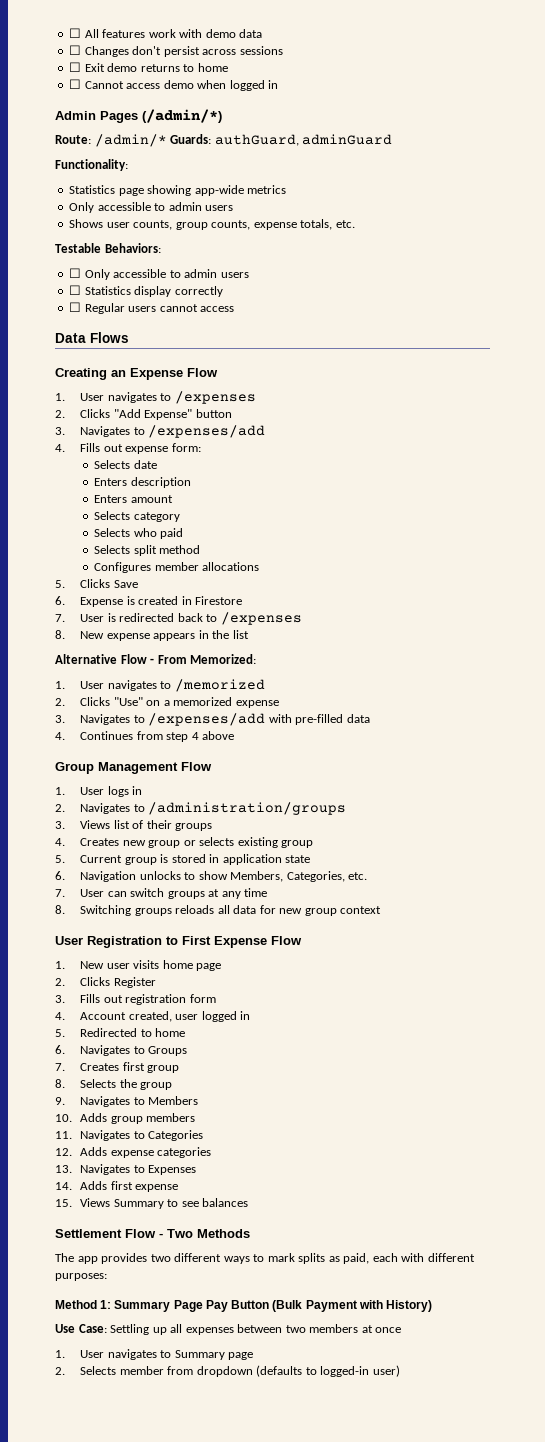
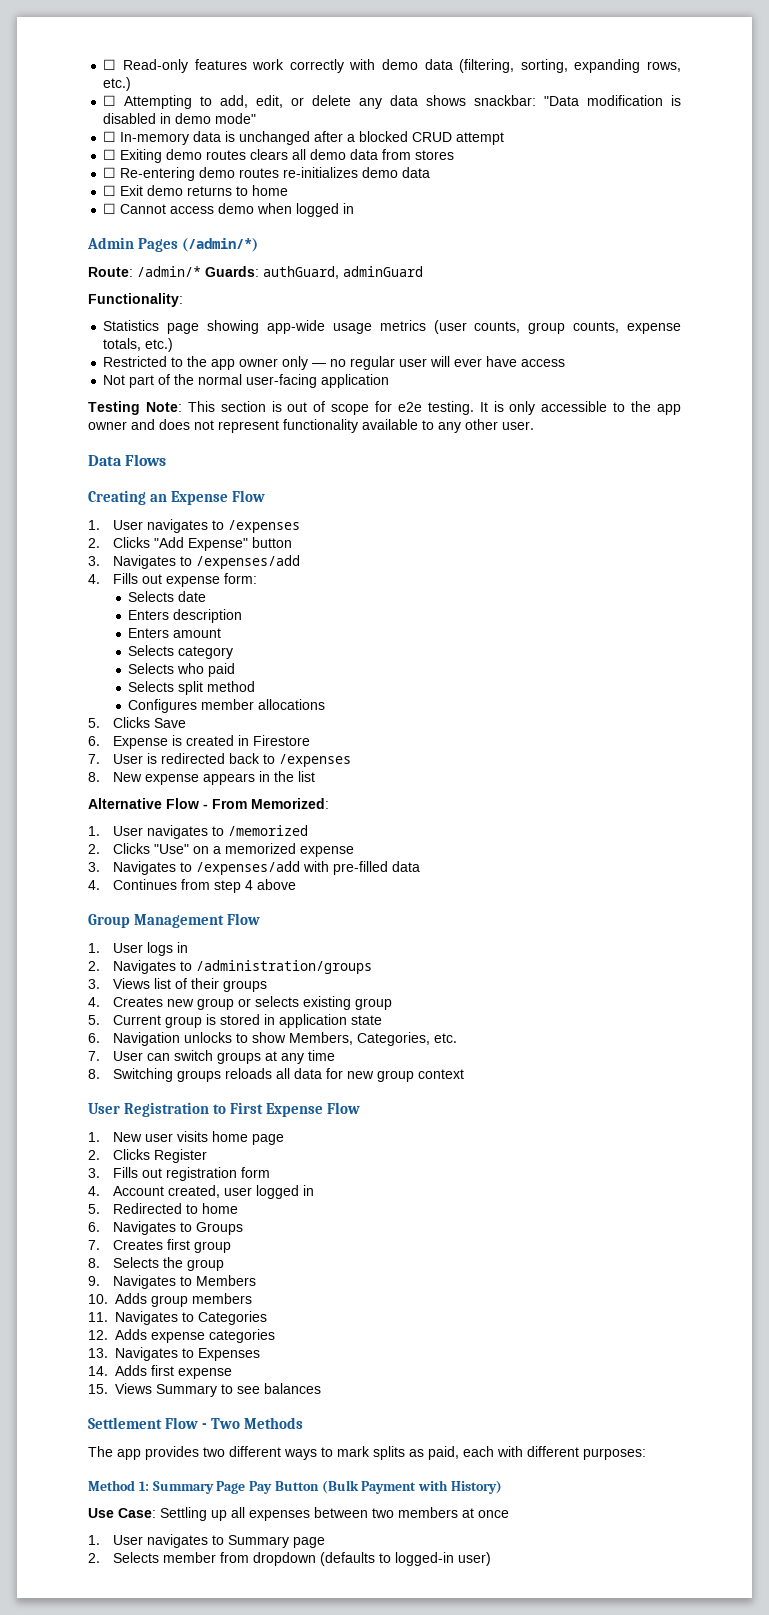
[69,28,99,38] ☐ All -> [103,59,188,73] ☐ Read-only
(176, 33) none -> [289,59,344,73] correctly
[69,45,283,57] // ☐ Changes don't persist across sessions -> [459,59,682,73] [103,77,132,91] [103,95,681,109] [103,113,257,124] [103,131,505,145] [103,149,455,163] [103,167,431,181] (filtering, sorting, expanding rows, etc.) // ☐ Attempting to add, edit, or delete any data shows snackbar: "Data modification is disabled in demo mode" // ☐ In-memory data is unchanged after a blocked CRUD attempt // ☐ Exiting demo routes clears all demo data from stores // ☐ Re-entering demo routes re-initializes demo data
(244, 190) none -> [332,323,372,334] usage
[69,202,234,213] [69,219,130,228] // Only accessible to admin users // Shows user -> [433,320,467,334] (user
[335,220,355,228] [55,243,161,253] [69,268,249,280] [69,285,223,297] [69,302,235,314] etc. // Testable Behaviors: // ☐ Only accessible to admin users // ☐ Statistics display correctly // ☐ Regular users cannot access -> [145,338,174,352] [103,356,566,370] [103,374,390,388] [88,401,681,415] [88,419,534,433] etc.) // Restricted to the app owner only — no regular user will ever have access // Not part of the normal user-facing application // Testing Note: This section is out of scope for e2e testing. It is only accessible to the app owner and does not represent functionality available to any other user.

